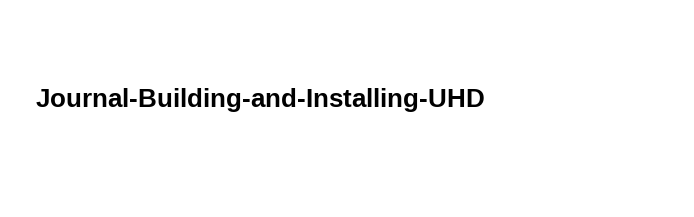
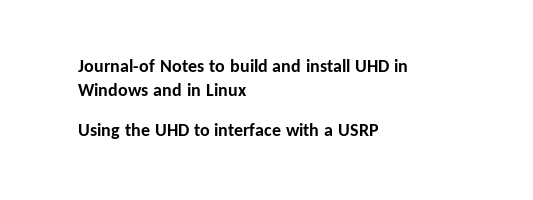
[36,88,485,112] Journal-Building-and-Installing-UHD -> [78,59,409,72] [78,83,247,96] [78,123,380,139] Journal-of Notes to build and install UHD in Windows and in Linux // Using the UHD to interface with a USRP

